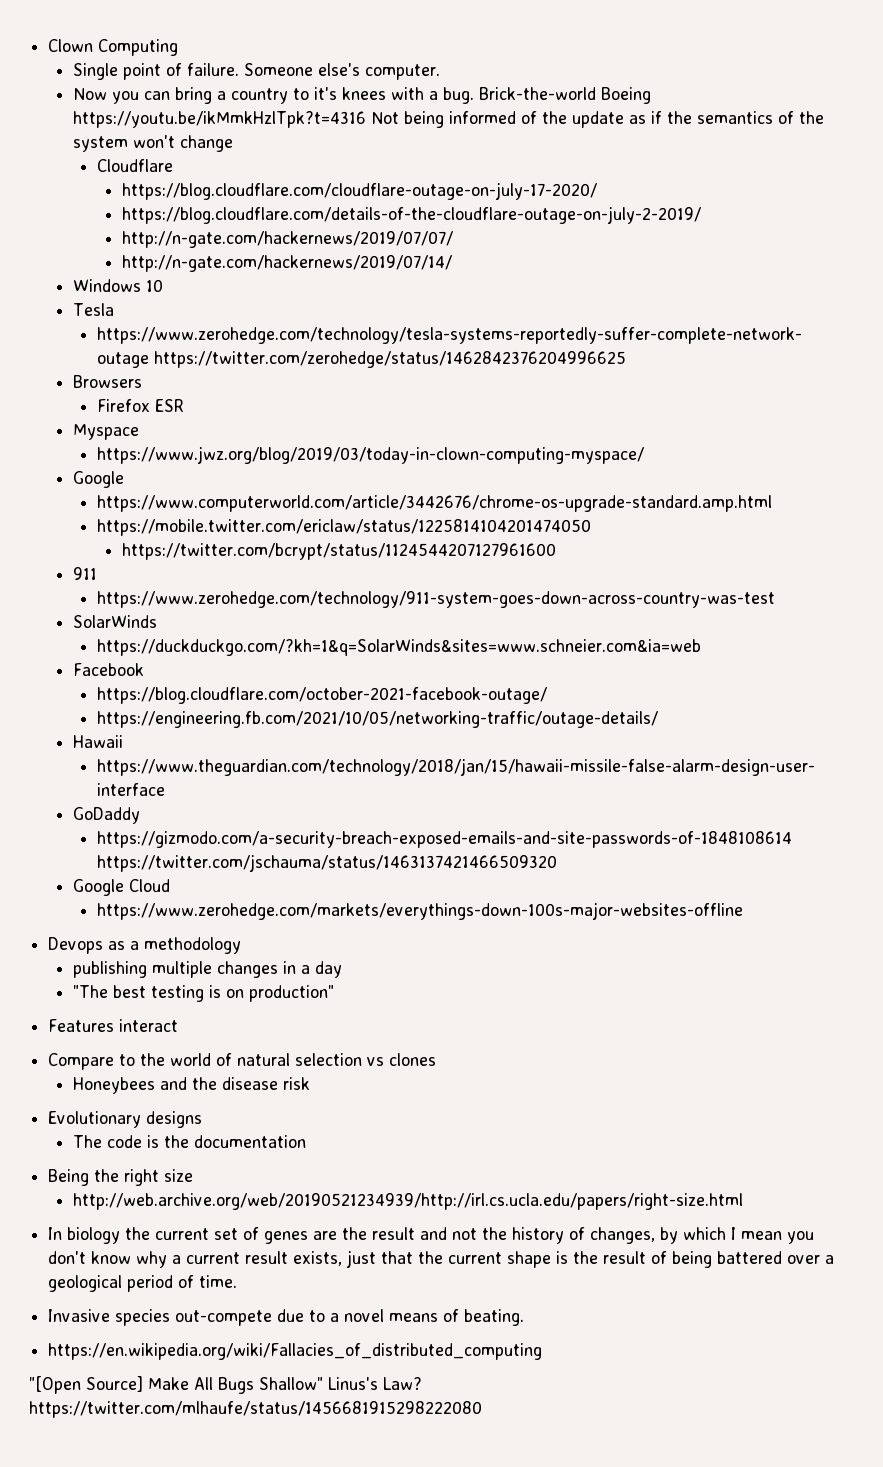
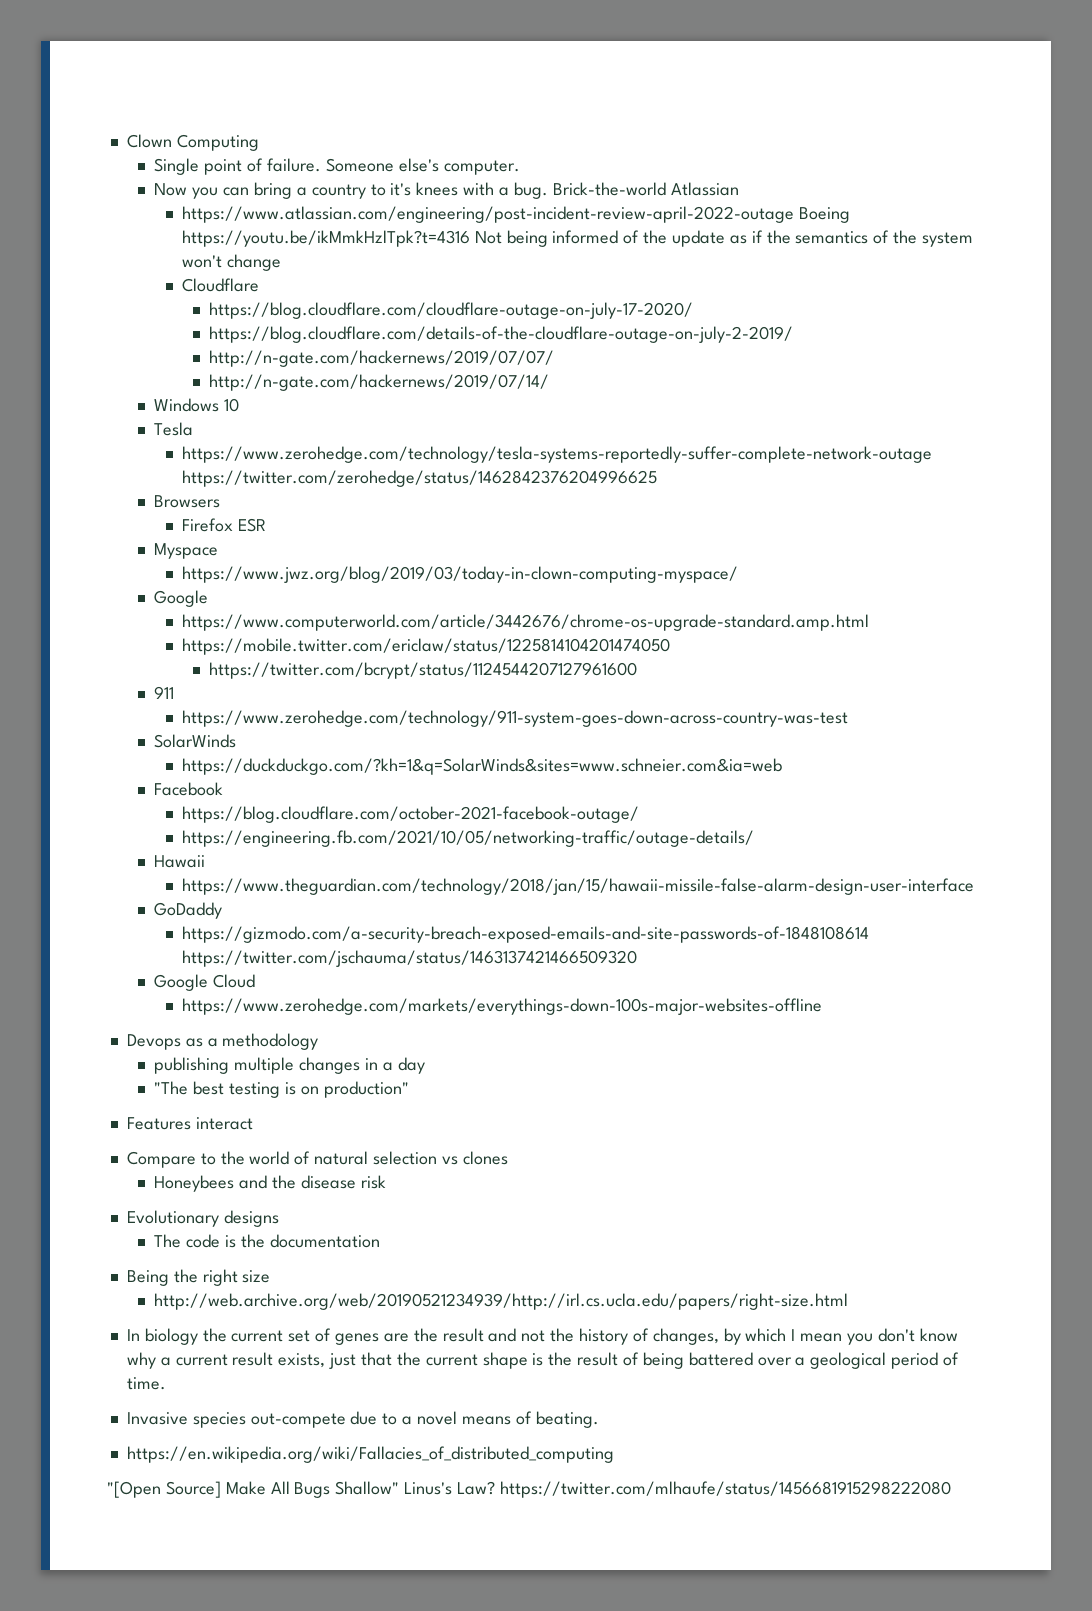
(596, 93) none -> [670,182,739,196] [181,206,794,223] Atlassian // https://www.atlassian.com/engineering/post-incident-review-april-2022-outage

